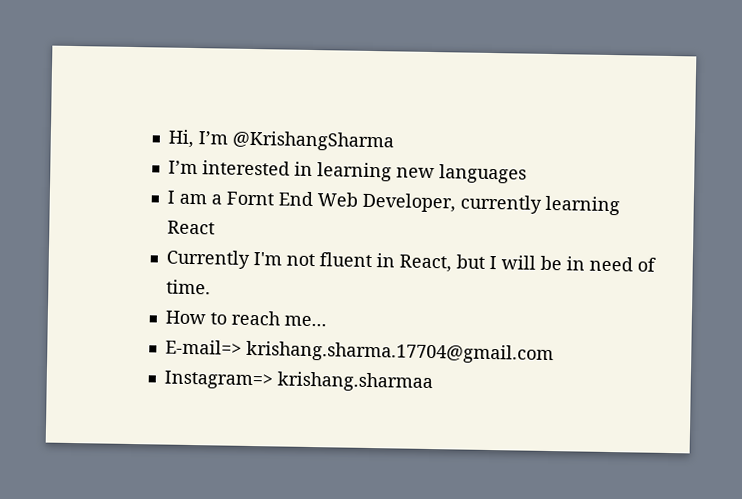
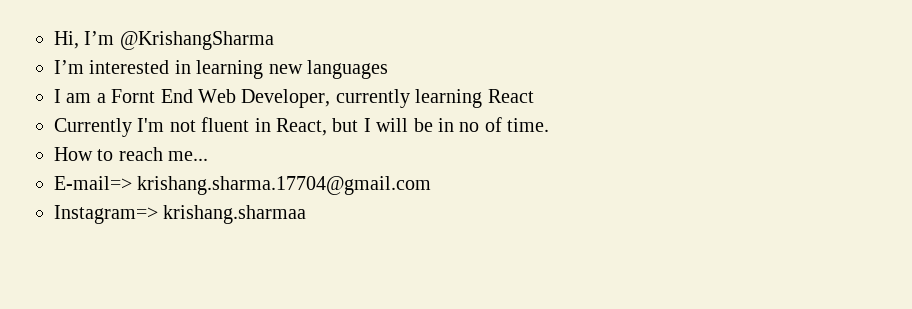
[588,256,633,272] need -> [459,122,480,132] no

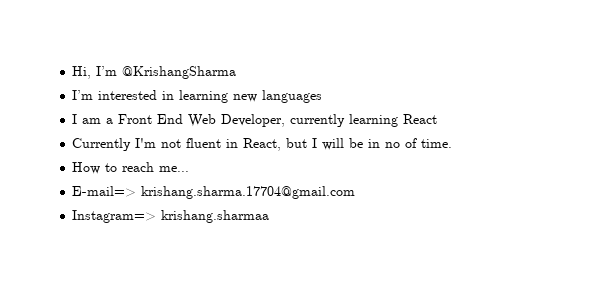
[111,89,156,103] Fornt -> [118,114,153,124] Front

